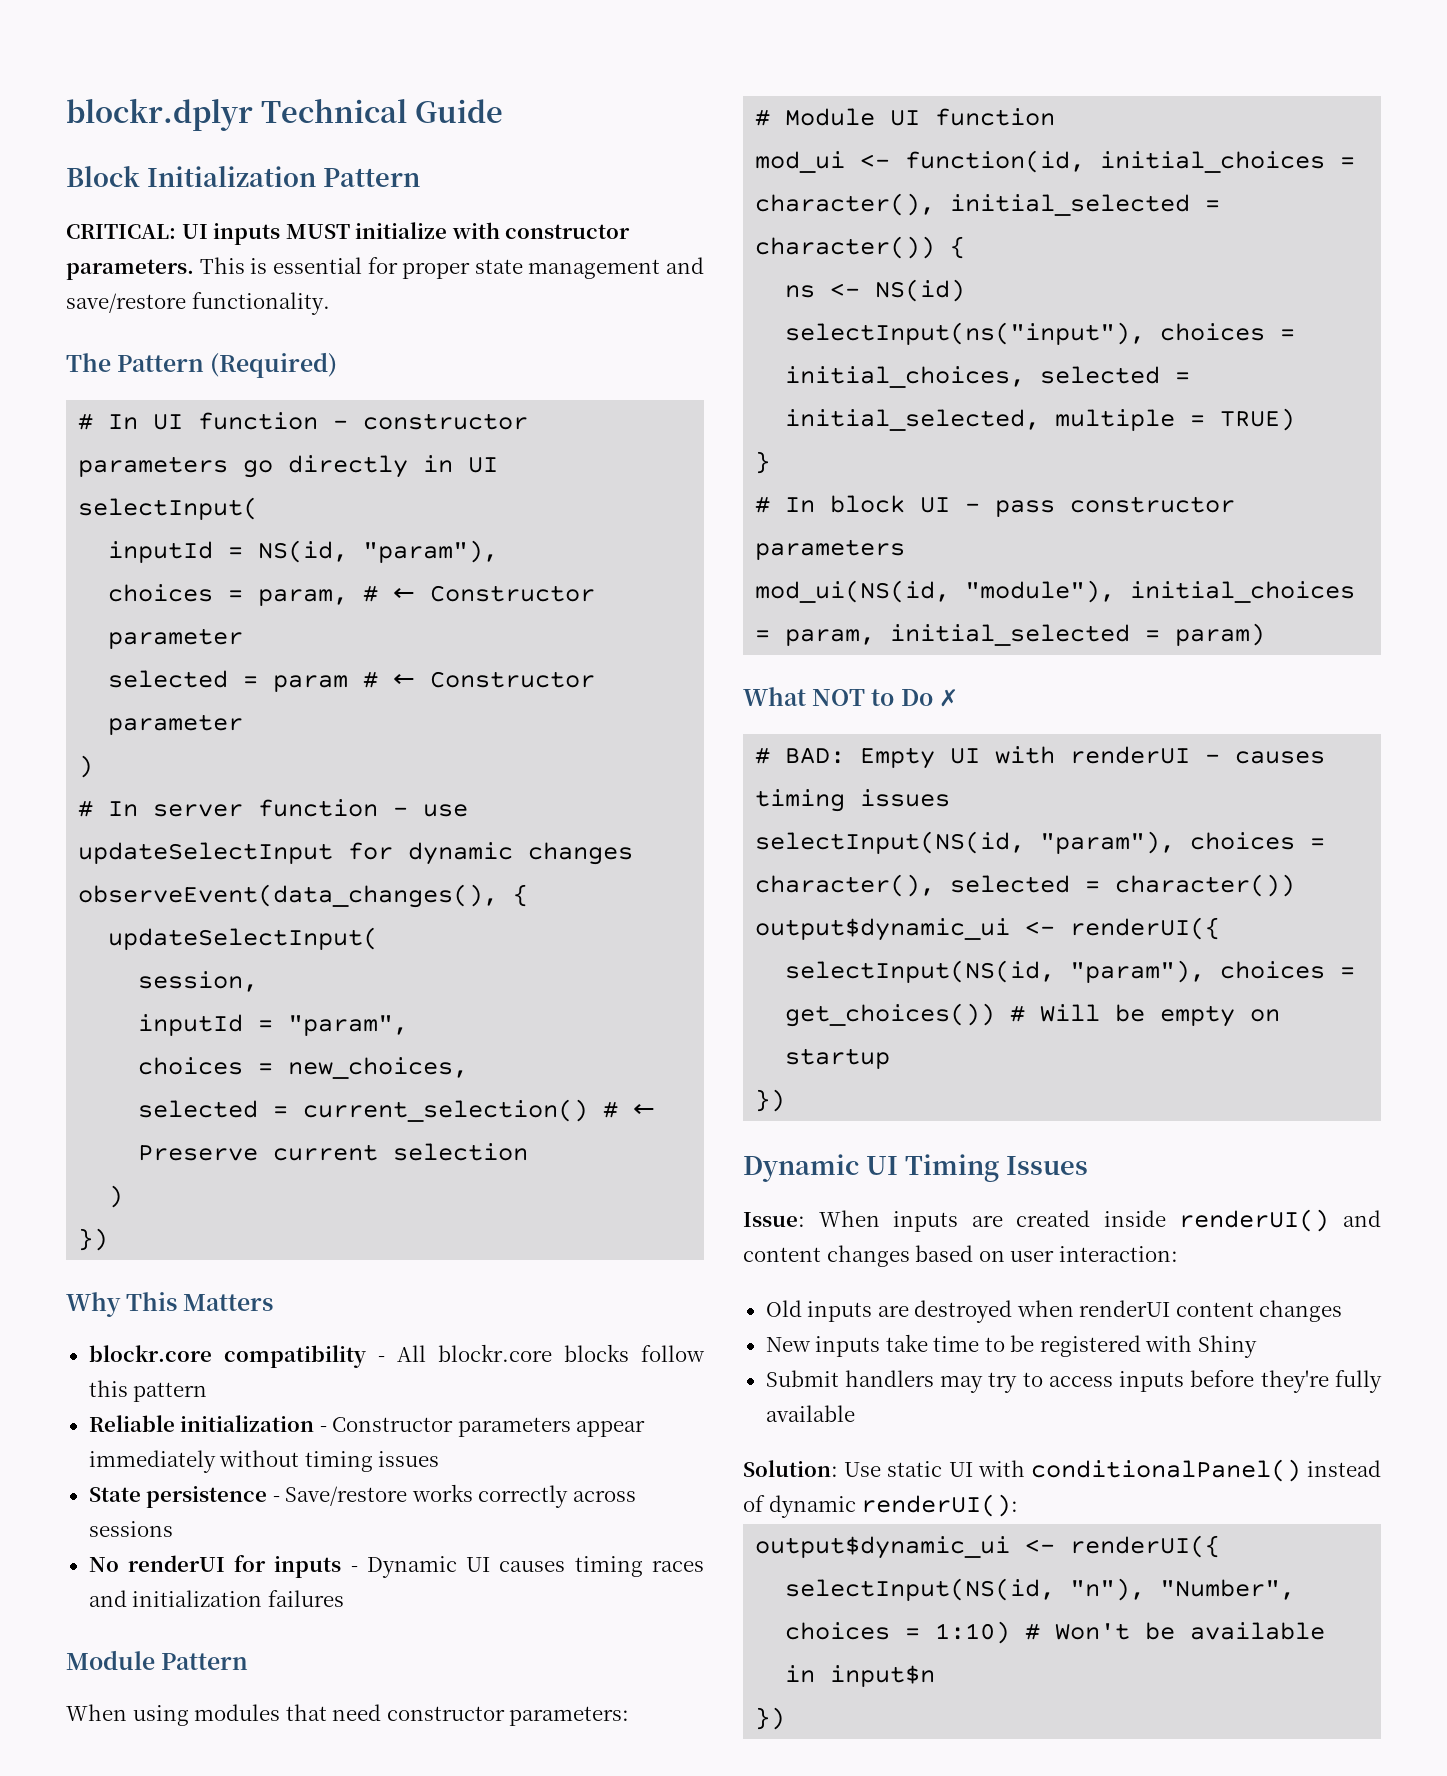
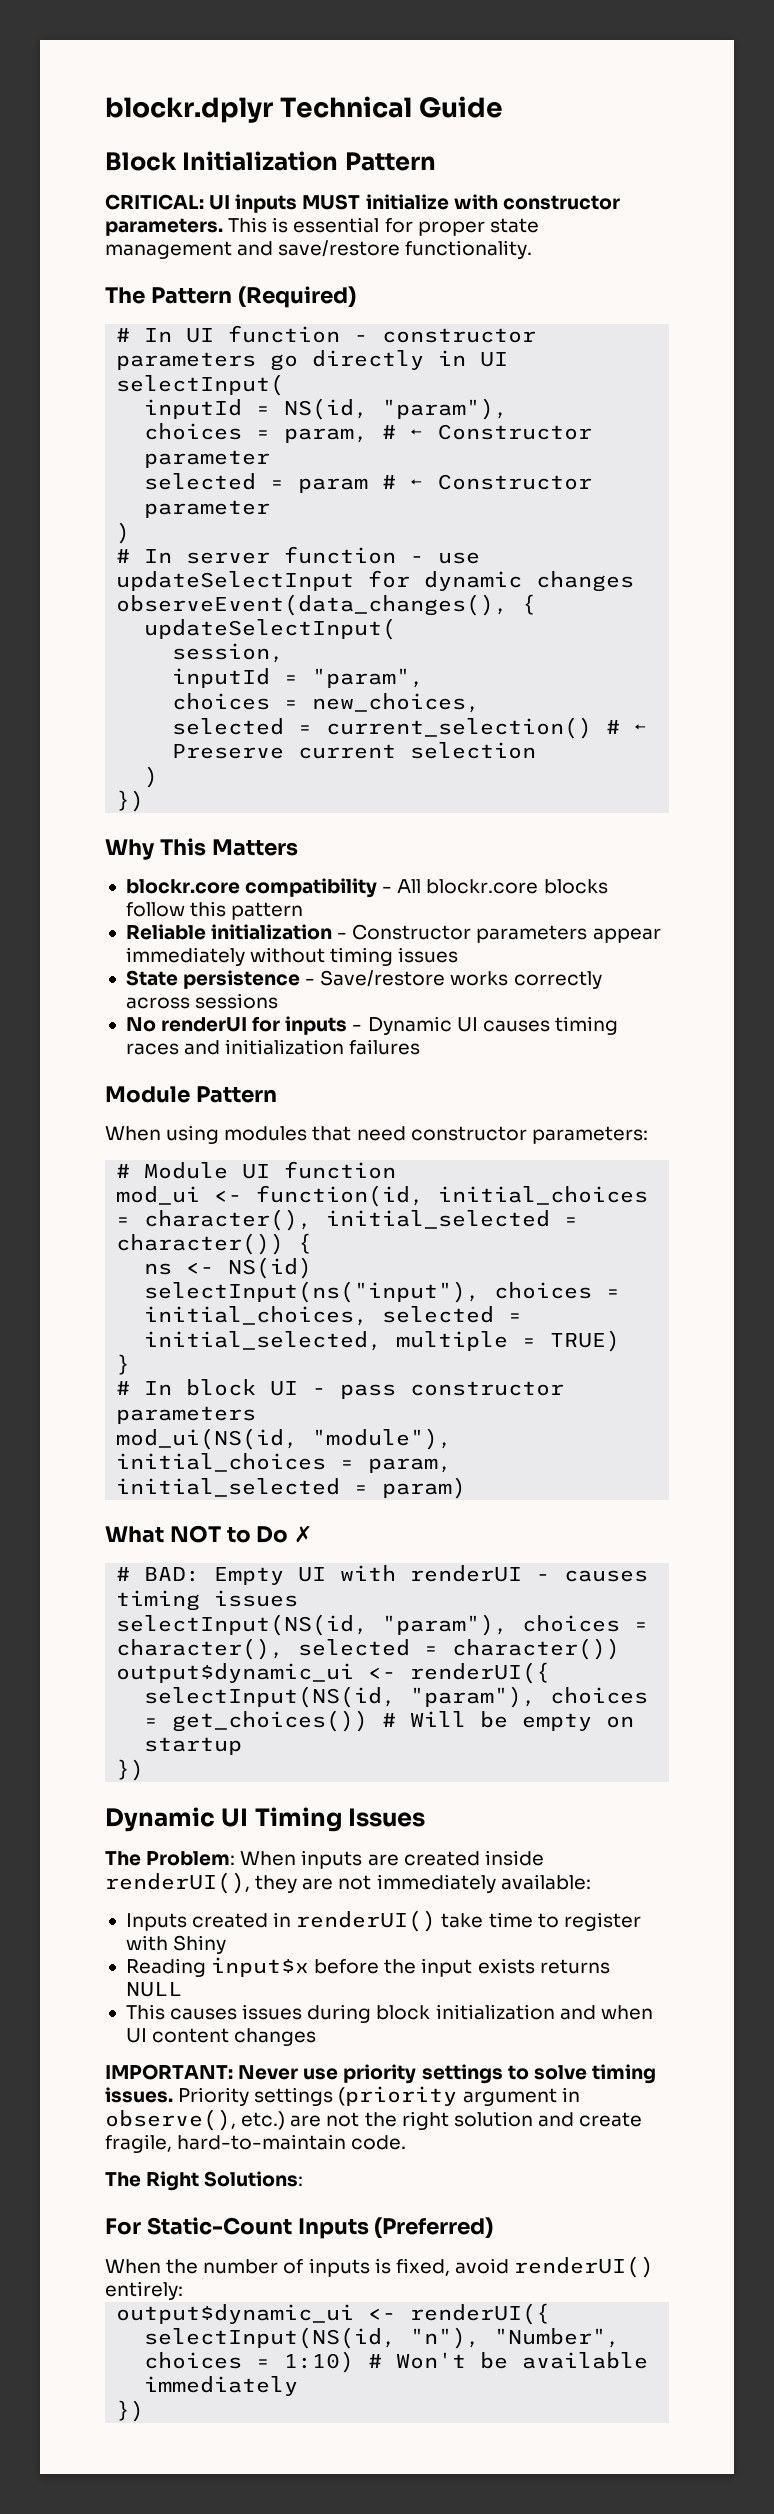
[743,1212,805,1227] Issue: -> [105,1851,236,1866] The Problem:
[1179,1209,1381,1232] [743,1245,1178,1267] [765,1300,1343,1323] [765,1334,1257,1358] [765,1370,1382,1393] [765,1405,855,1422] [743,1459,1381,1482] [743,1494,1019,1518] renderUI() and content changes based on user interaction: // Old inputs are destroyed when renderUI content changes // New inputs take time to be registered with Shiny // Submit handlers may try to access inputs before they're fully available // Solution: Use static UI with conditionalPanel() instead of dynamic renderUI(): -> [105,1872,591,1894] [125,1910,641,1932] [125,1935,227,1954] [125,1957,610,1977] [125,1982,182,1997] [125,2004,653,2023] [125,2028,317,2046] [105,2064,656,2084] [105,2086,580,2106] [105,2109,643,2131] [105,2134,407,2153] [105,2171,304,2191] [105,2217,494,2239] [105,2256,655,2278] [105,2281,183,2300] renderUI(), they are not immediately available: // Inputs created in renderUI() take time to register with Shiny // Reading input$x before the input exists returns NULL // This causes issues during block initialization and when UI content changes // IMPORTANT: Never use priority settings to solve timing issues. Priority settings (priority argument in observe(), etc.) are not the right solution and create fragile, hard-to-maintain code. // The Right Solutions: // For Static-Count Inputs (Preferred) // When the number of inputs is fixed, avoid renderUI() entirely:
[785,1665,936,1687] in input$n -> [144,2376,299,2396] immediately

